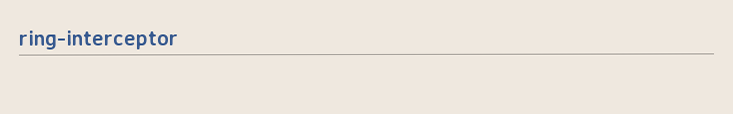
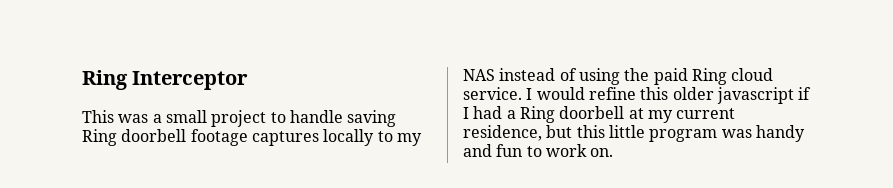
[18,30,178,50] ring-interceptor -> [82,70,249,90] [82,110,397,127] [82,129,422,146] [463,68,774,85] [463,87,812,104] [463,106,736,123] [463,125,805,142] [463,144,614,157] Ring Interceptor // This was a small project to handle saving Ring doorbell footage captures locally to my NAS instead of using the paid Ring cloud service. I would refine this older javascript if I had a Ring doorbell at my current residence, but this little program was handy and fun to work on.

